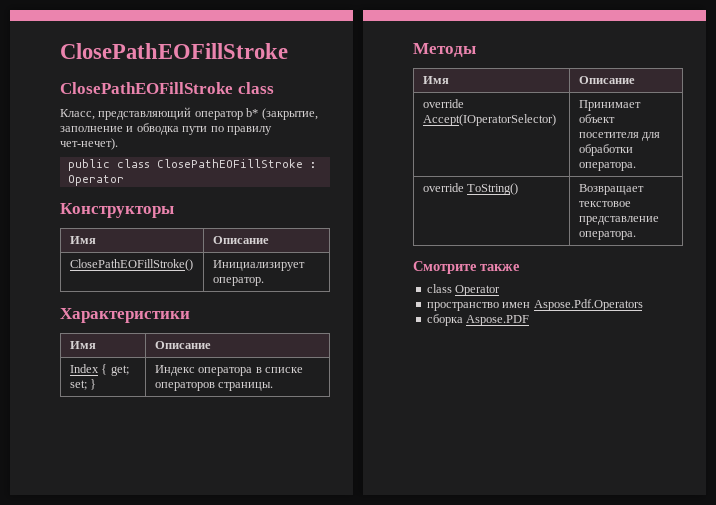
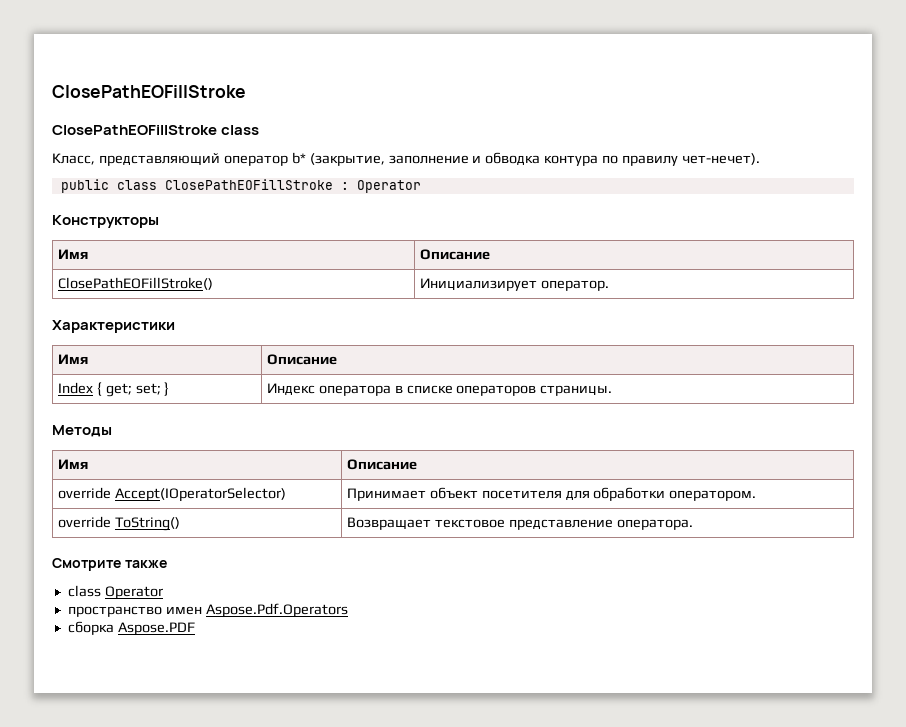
[182,126,208,135] пути -> [544,155,599,166] контура
[578,162,636,171] оператора. -> [669,490,757,501] оператором.

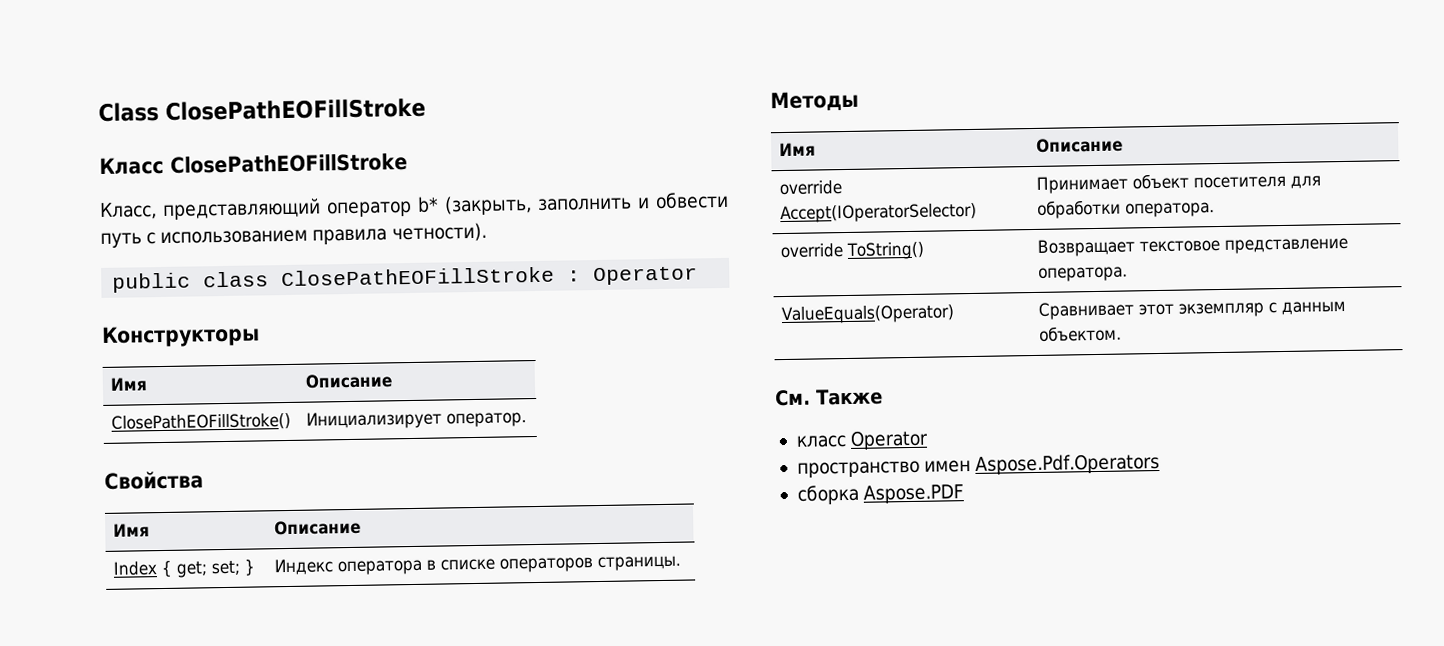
[52,85,246,98] [52,125,260,135] ClosePathEOFillStroke // ClosePathEOFillStroke class -> [98,97,426,122] [99,153,408,175] Class ClosePathEOFillStroke // Класс ClosePathEOFillStroke
[309,152,761,166] (закрытие, заполнение и обводка контура по правилу чет-нечет). -> [444,191,729,216] [100,222,487,248] (закрыть, заполнить и обвести путь с использованием правила четности).
[52,320,175,333] Характеристики -> [104,470,204,490] Свойства
[669,490,757,501] оператором. -> [1124,202,1215,218] оператора.
[52,558,167,571] [67,585,101,597] // Смотрите также // class -> [780,304,955,325] [1037,300,1346,320] [1038,325,1122,342] [775,388,883,407] [795,435,847,448] // ValueEquals(Operator) | Сравнивает этот экземпляр с данным объектом. // См. Также // класс

